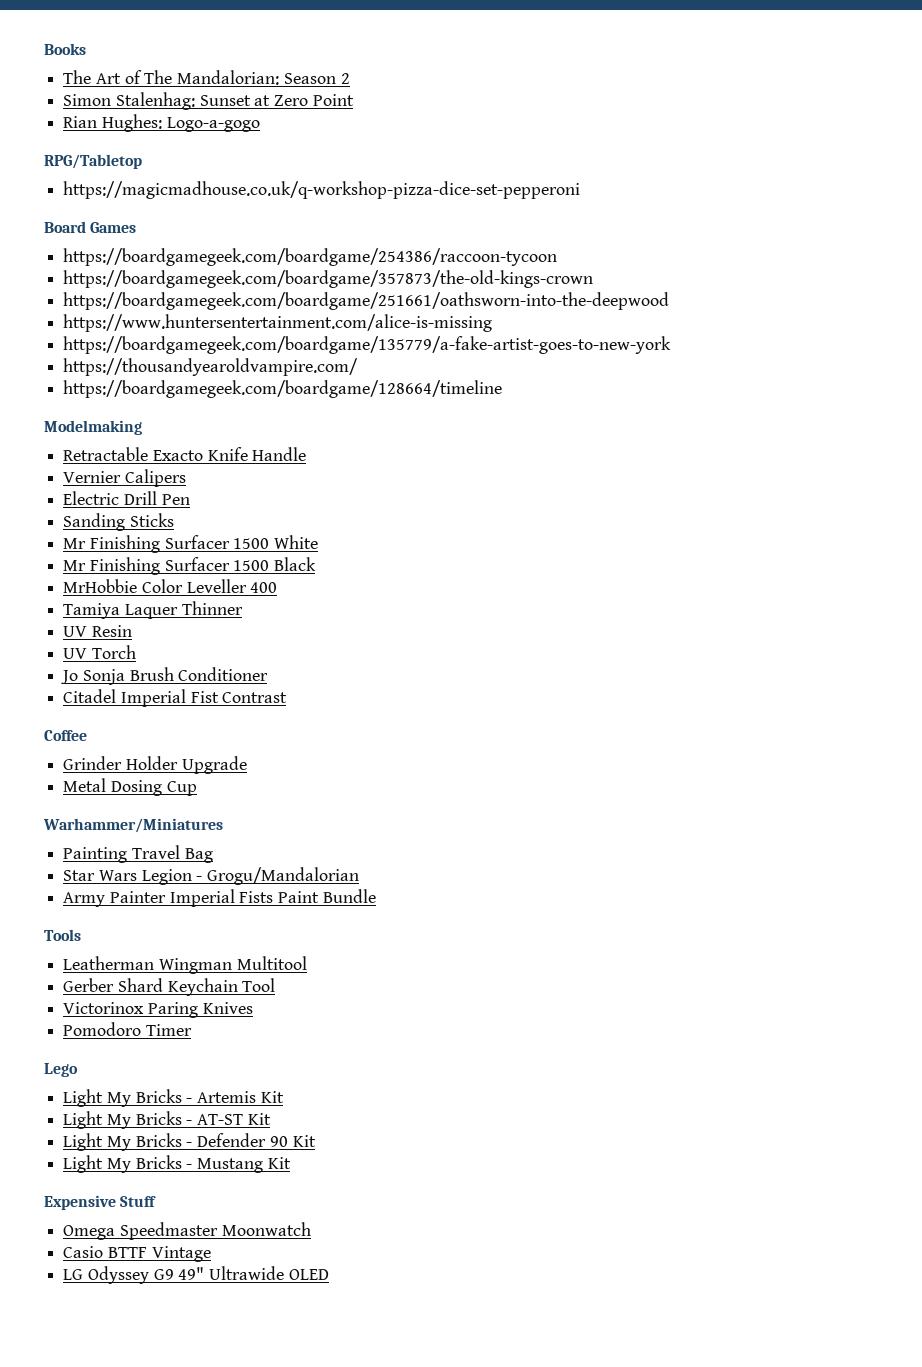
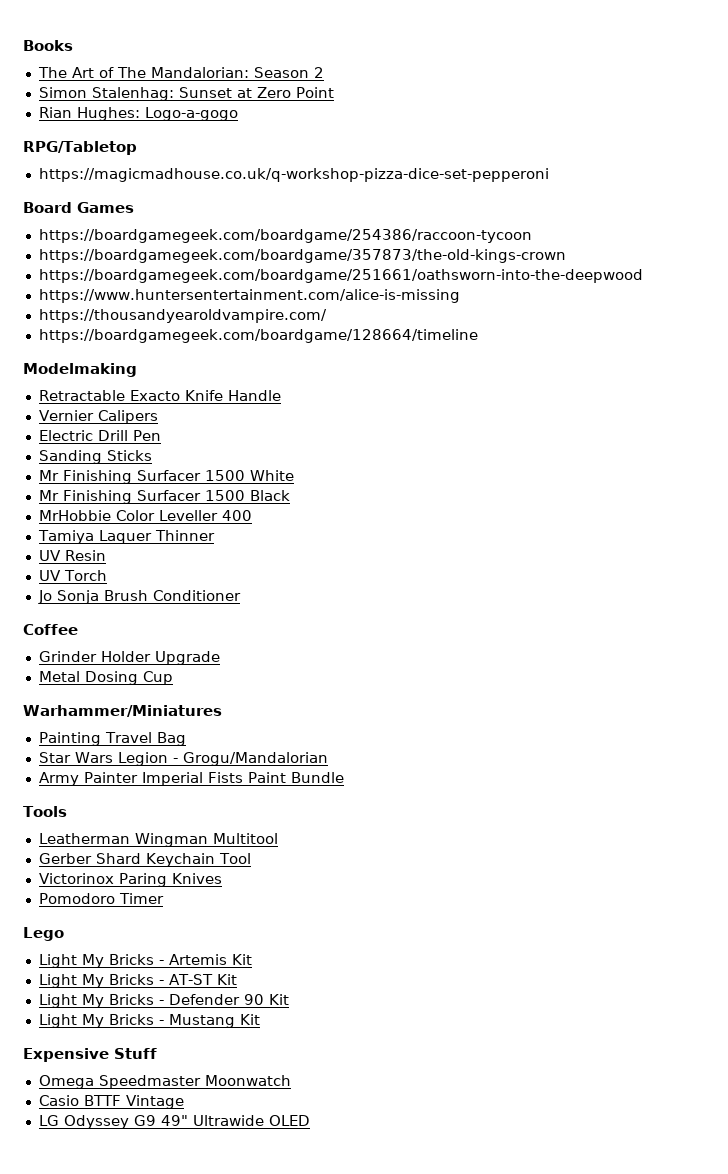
[63,336,672,354] // https://boardgamegeek.com/boardgame/135779/a-fake-artist-goes-to-new-york -> (460, 296) none
[63,689,288,707] // Citadel Imperial Fist Contrast -> (241, 595) none

